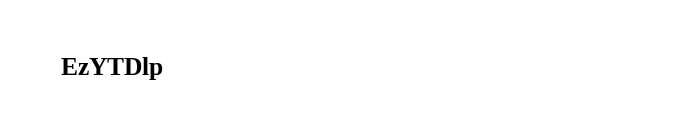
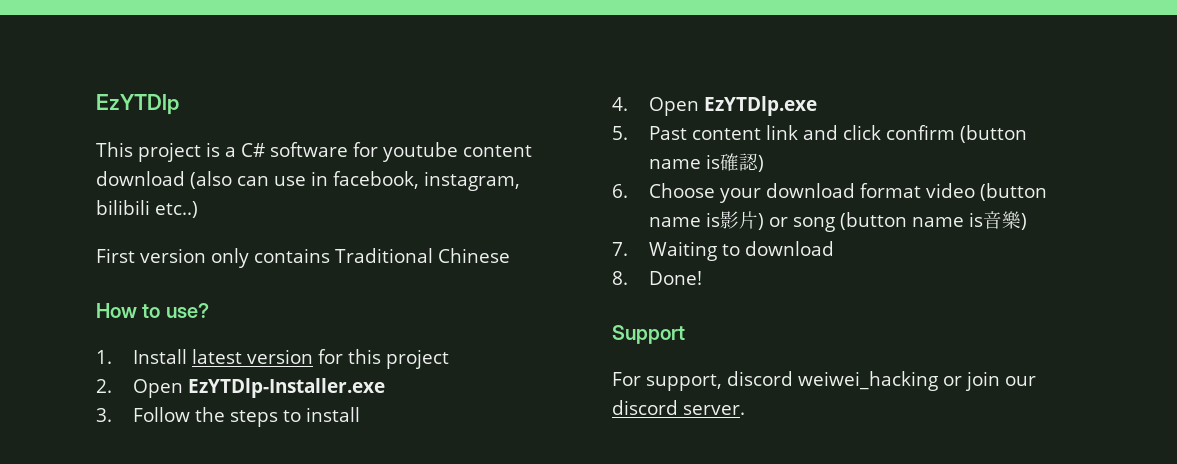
(163, 68) none -> [96,142,532,162] [96,171,520,191] [96,200,198,218] [96,248,510,268] [96,303,209,318] [96,349,449,369] [96,378,385,398] [96,407,360,427] [612,96,817,116] [612,125,1027,143] [648,153,764,172] [612,183,1047,203] [648,211,1027,232] [612,241,834,261] [612,271,702,285] [612,325,685,344] [612,371,1036,391] [612,400,745,415] // This project is a C# software for youtube content download (also can use in facebook, instagram, bilibili etc..) // First version only contains Traditional Chinese // How to use? // 1. Install latest version for this project // 2. Open EzYTDlp-Installer.exe // 3. Follow the steps to install // 4. Open EzYTDlp.exe // 5. Past content link and click confirm (button name is確認) // 6. Choose your download format video (button name is影片) or song (button name is音樂) // 7. Waiting to download // 8. Done! // Support // For support, discord weiwei_hacking or join our discord server.

